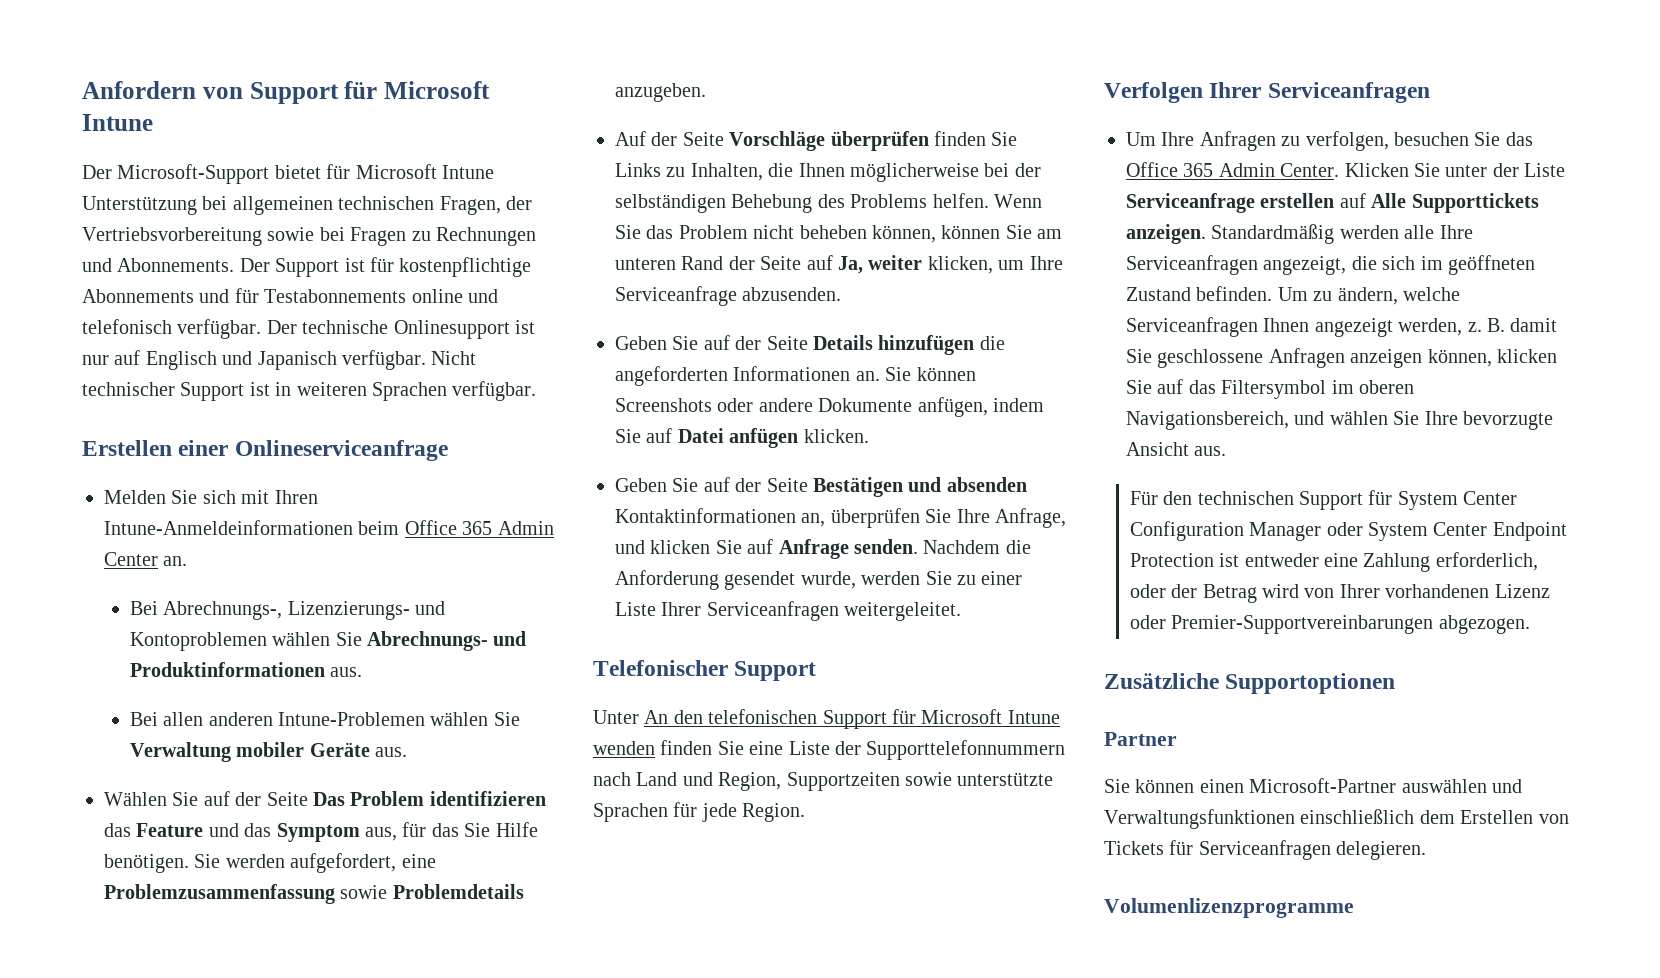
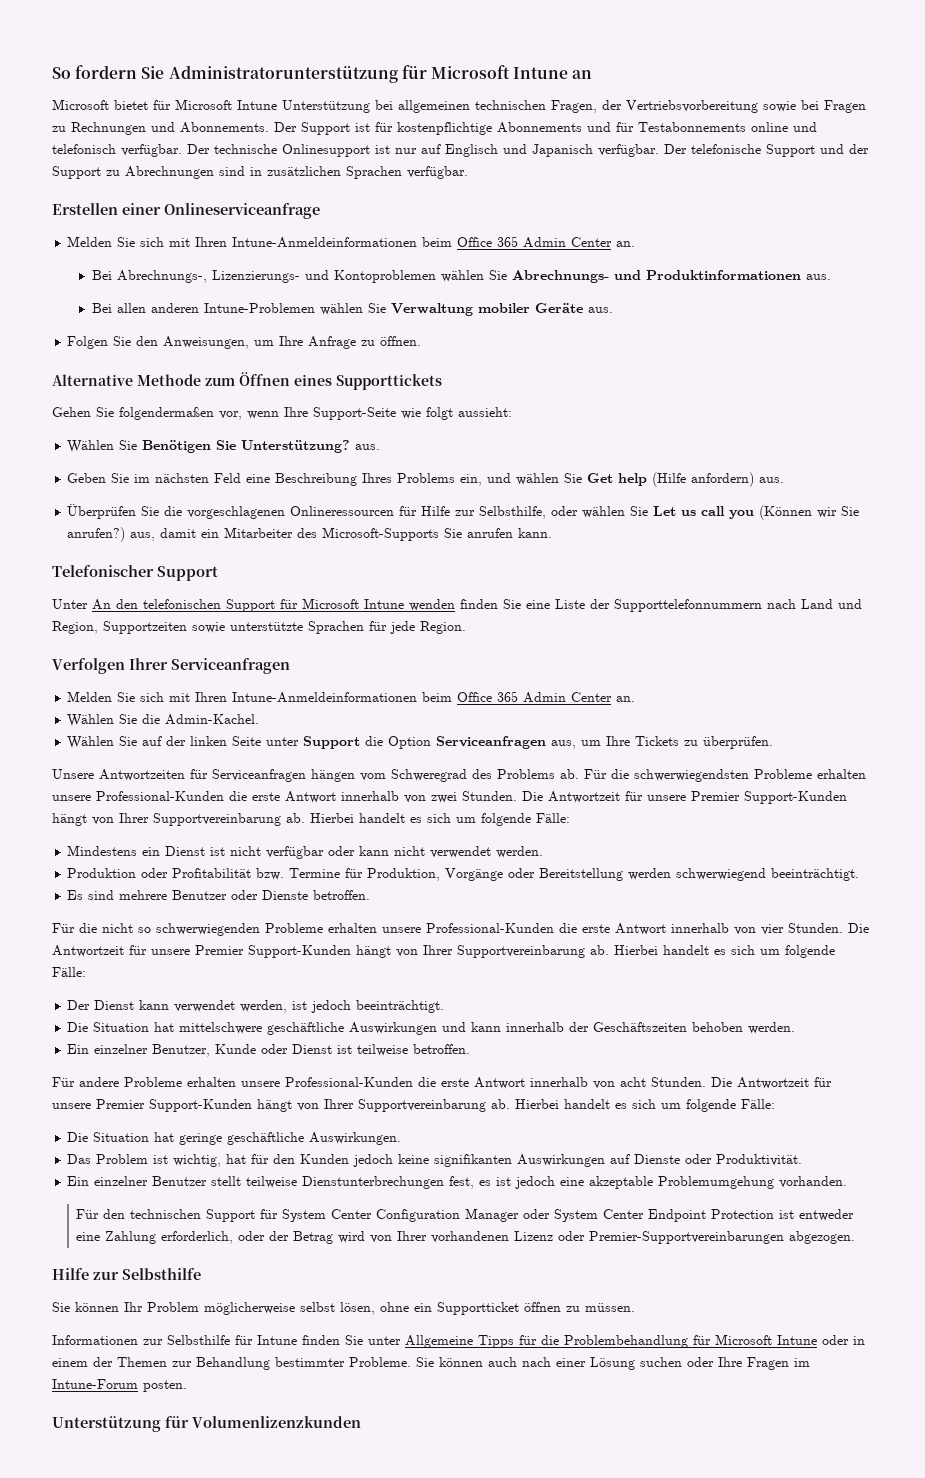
[82,81,490,104] [82,114,153,131] [82,164,270,184] Anfordern von Support für Microsoft Intune // Der Microsoft-Support -> [52,65,593,83] [52,99,109,110] So fordern Sie Administratorunterstützung für Microsoft Intune an // Microsoft
[431,351,477,365] [82,382,367,401] Nicht technischer Support ist in weiteren -> [664,144,869,157] [52,166,341,179] Der telefonische Support und der Support zu Abrechnungen sind in zusätzlichen
[104,791,546,806] [104,822,538,842] [104,853,436,873] [104,884,524,904] [615,83,706,102] [615,131,1018,151] [615,163,1041,182] [615,193,1042,213] [615,225,1063,243] [615,255,1063,274] [615,286,842,306] [615,335,1005,355] [615,366,976,386] [615,397,1044,417] [615,428,869,448] [615,477,1027,497] [615,508,1066,528] [615,539,1031,559] [615,570,1023,590] [615,601,962,621] Wählen Sie auf der Seite Das Problem identifizieren das Feature und das Symptom aus, für das Sie Hilfe benötigen. Sie werden aufgefordert, eine Problemzusammenfassung sowie Problemdetails anzugeben. // Auf der Seite Vorschläge überprüfen finden Sie Links zu Inhalten, die Ihnen möglicherweise bei der selbständigen Behebung des Problems helfen. Wenn Sie das Problem nicht beheben können, können Sie am unteren Rand der Seite auf Ja, weiter klicken, um Ihre Serviceanfrage abzusenden. // Geben Sie auf der Seite Details hinzufügen die angeforderten Informationen an. Sie können Screenshots oder andere Dokumente anfügen, indem Sie auf Datei anfügen klicken. // Geben Sie auf der Seite Bestätigen und absenden Kontaktinformationen an, überprüfen Sie Ihre Anfrage, und klicken Sie auf Anfrage senden. Nachdem die Anforderung gesendet wurde, werden Sie zu einer Liste Ihrer Serviceanfragen weitergeleitet. -> [67,336,422,349] [52,372,442,390] [52,407,512,420] [67,440,381,453] [67,472,785,487] [67,504,860,520] [67,527,553,542] Folgen Sie den Anweisungen, um Ihre Anfrage zu öffnen. // Alternative Methode zum Öffnen eines Supporttickets // Gehen Sie folgendermaßen vor, wenn Ihre Support-Seite wie folgt aussieht: // Wählen Sie Benötigen Sie Unterstützung? aus. // Geben Sie im nächsten Feld eine Beschreibung Ihres Problems ein, und wählen Sie Get help (Hilfe anfordern) aus. // Überprüfen Sie die vorgeschlagenen Onlineressourcen für Hilfe zur Selbsthilfe, oder wählen Sie Let us call you (Können wir Sie anrufen?) aus, damit ein Mitarbeiter des Microsoft-Supports Sie anrufen kann.
[1126,131,1533,151] [1126,162,1566,177] [1126,193,1539,213] [1126,224,1473,244] [1126,255,1535,275] [1126,286,1460,305] [1126,317,1558,337] [1126,348,1557,368] [1126,379,1414,399] [1126,411,1553,430] [1126,442,1227,456] Um Ihre Anfragen zu verfolgen, besuchen Sie das Office 365 Admin Center. Klicken Sie unter der Liste Serviceanfrage erstellen auf Alle Supporttickets anzeigen. Standardmäßig werden alle Ihre Serviceanfragen angezeigt, die sich im geöffneten Zustand befinden. Um zu ändern, welche Serviceanfragen Ihnen angezeigt werden, z. B. damit Sie geschlossene Anfragen anzeigen können, klicken Sie auf das Filtersymbol im oberen Navigationsbereich, und wählen Sie Ihre bevorzugte Ansicht aus. -> [67,691,636,703] [67,714,260,727] [67,736,774,749] [52,769,866,782] [52,791,847,804] [52,813,570,826] [67,845,544,859] [67,868,860,881] [67,890,371,900] [52,923,869,936] [52,945,835,958] [52,967,86,977] [67,1000,445,1013] [67,1022,796,1035] [67,1044,471,1057] [52,1077,832,1089] [52,1099,775,1112] [67,1132,402,1145] [67,1154,803,1167] [67,1176,848,1189] Melden Sie sich mit Ihren Intune-Anmeldeinformationen beim Office 365 Admin Center an. // Wählen Sie die Admin-Kachel. // Wählen Sie auf der linken Seite unter Support die Option Serviceanfragen aus, um Ihre Tickets zu überprüfen. // Unsere Antwortzeiten für Serviceanfragen hängen vom Schweregrad des Problems ab. Für die schwerwiegendsten Probleme erhalten unsere Professional-Kunden die erste Antwort innerhalb von zwei Stunden. Die Antwortzeit für unsere Premier Support-Kunden hängt von Ihrer Supportvereinbarung ab. Hierbei handelt es sich um folgende Fälle: // Mindestens ein Dienst ist nicht verfügbar oder kann nicht verwendet werden. // Produktion oder Profitabilität bzw. Termine für Produktion, Vorgänge oder Bereitstellung werden schwerwiegend beeinträchtigt. // Es sind mehrere Benutzer oder Dienste betroffen. // Für die nicht so schwerwiegenden Probleme erhalten unsere Professional-Kunden die erste Antwort innerhalb von vier Stunden. Die Antwortzeit für unsere Premier Support-Kunden hängt von Ihrer Supportvereinbarung ab. Hierbei handelt es sich um folgende Fälle: // Der Dienst kann verwendet werden, ist jedoch beeinträchtigt. // Die Situation hat mittelschwere geschäftliche Auswirkungen und kann innerhalb der Geschäftszeiten behoben werden. // Ein einzelner Benutzer, Kunde oder Dienst ist teilweise betroffen. // Für andere Probleme erhalten unsere Professional-Kunden die erste Antwort innerhalb von acht Stunden. Die Antwortzeit für unsere Premier Support-Kunden hängt von Ihrer Supportvereinbarung ab. Hierbei handelt es sich um folgende Fälle: // Die Situation hat geringe geschäftliche Auswirkungen. // Das Problem ist wichtig, hat für den Kunden jedoch keine signifikanten Auswirkungen auf Dienste oder Produktivität. // Ein einzelner Benutzer stellt teilweise Dienstunterbrechungen fest, es ist jedoch eine akzeptable Problemumgehung vorhanden.
[1104,673,1396,694] [1104,732,1177,746] [1104,778,1522,793] [1104,809,1569,829] [1104,840,1427,860] [1104,898,1354,918] Zusätzliche Supportoptionen // Partner // Sie können einen Microsoft-Partner auswählen und Verwaltungsfunktionen einschließlich dem Erstellen von Tickets für Serviceanfragen delegieren. // Volumenlizenzprogramme -> [52,1268,201,1280] [52,1302,635,1315] [52,1334,865,1348] [52,1357,810,1370] [52,1379,187,1392] [52,1416,361,1432] Hilfe zur Selbsthilfe // Sie können Ihr Problem möglicherweise selbst lösen, ohne ein Supportticket öffnen zu müssen. // Informationen zur Selbsthilfe für Intune finden Sie unter Allgemeine Tipps für die Problembehandlung für Microsoft Intune oder in einem der Themen zur Behandlung bestimmter Probleme. Sie können auch nach einer Lösung suchen oder Ihre Fragen im Intune-Forum posten. // Unterstützung für Volumenlizenzkunden

